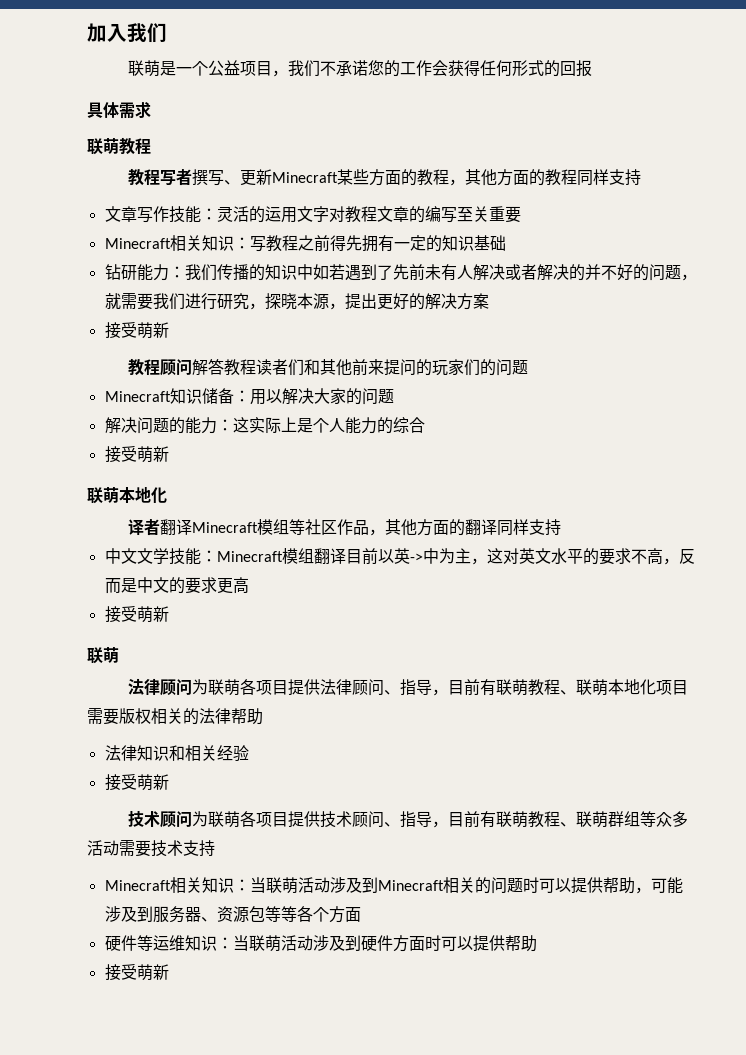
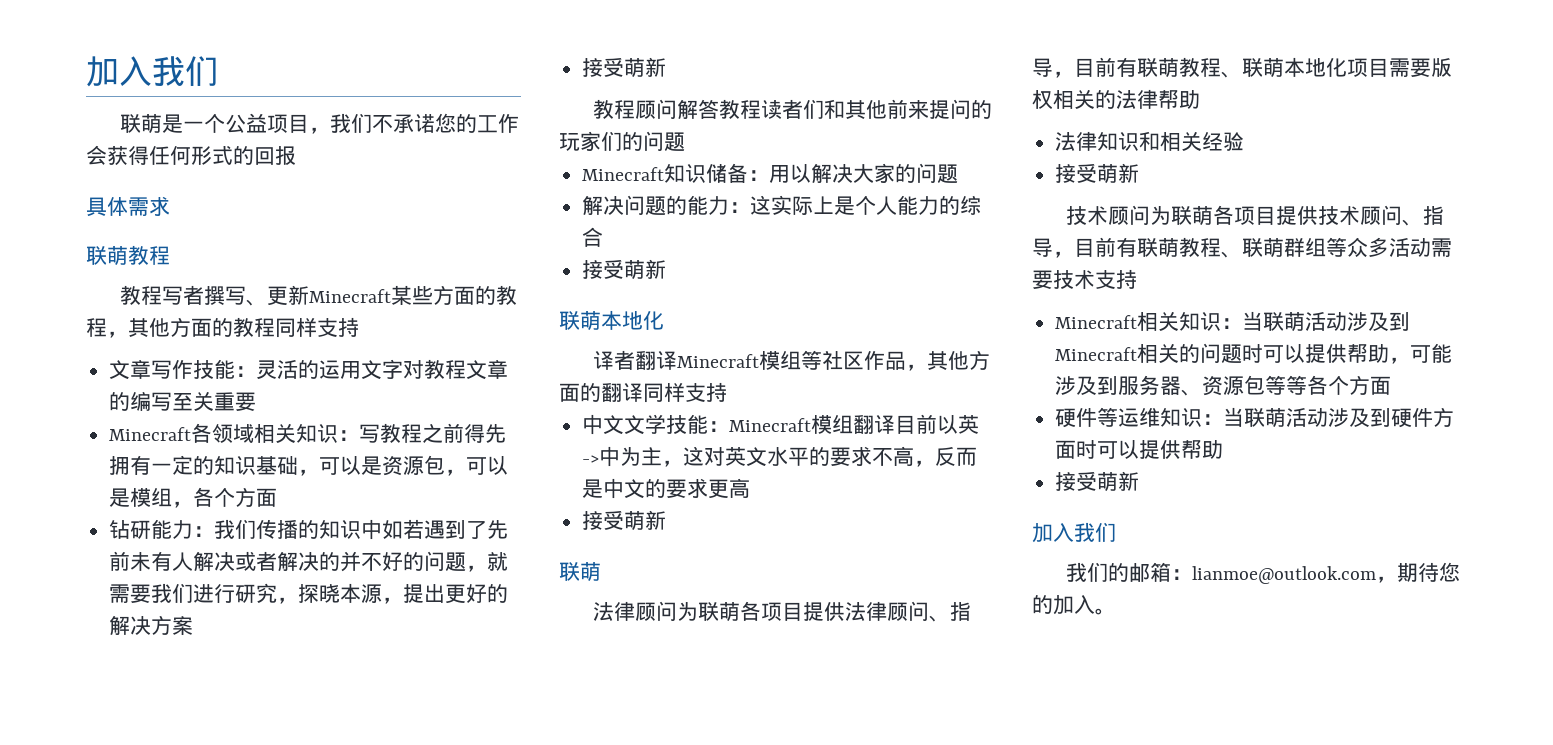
(171, 243) none -> [191,423,255,443] 各领域
(506, 243) none -> [298,455,509,476] [109,487,278,508] ，可以是资源包，可以是模组，各个方面
(169, 972) none -> [1032,522,1116,543] [1065,562,1460,584] [1032,595,1116,615] // 加入我们 // 我们的邮箱：lianmoe@outlook.com，期待您的加入。

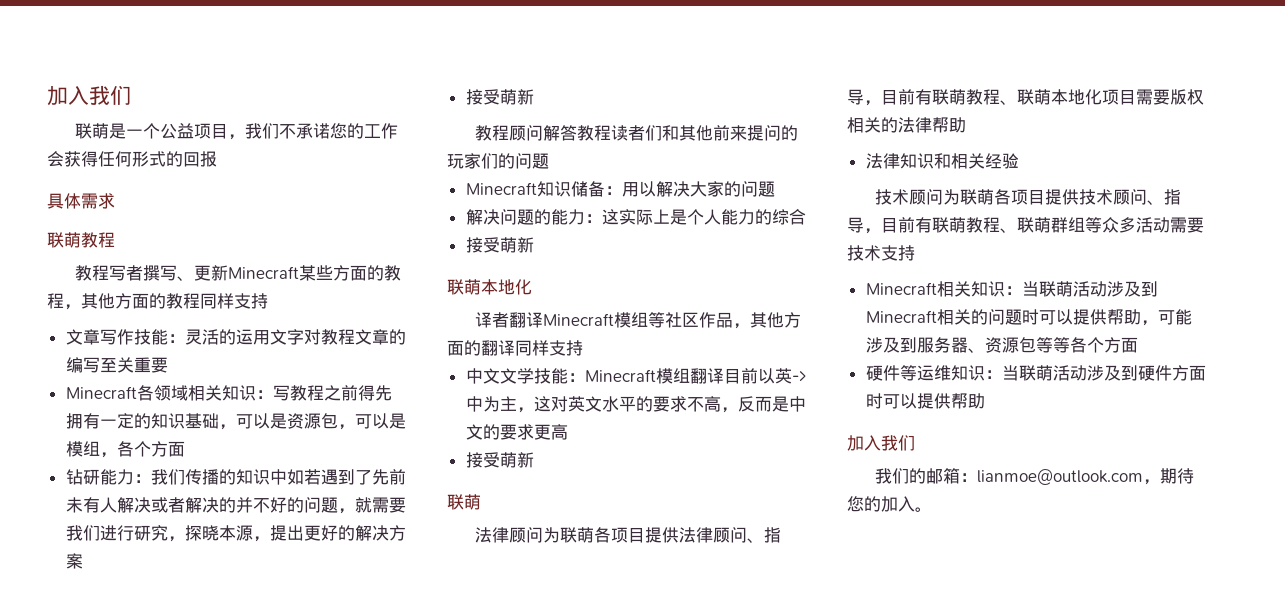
[1055,163,1140,183] // 接受萌新 -> (1019, 161) none
[1055,471,1140,491] // 接受萌新 -> (985, 401) none

